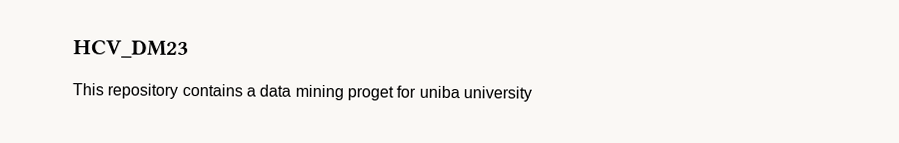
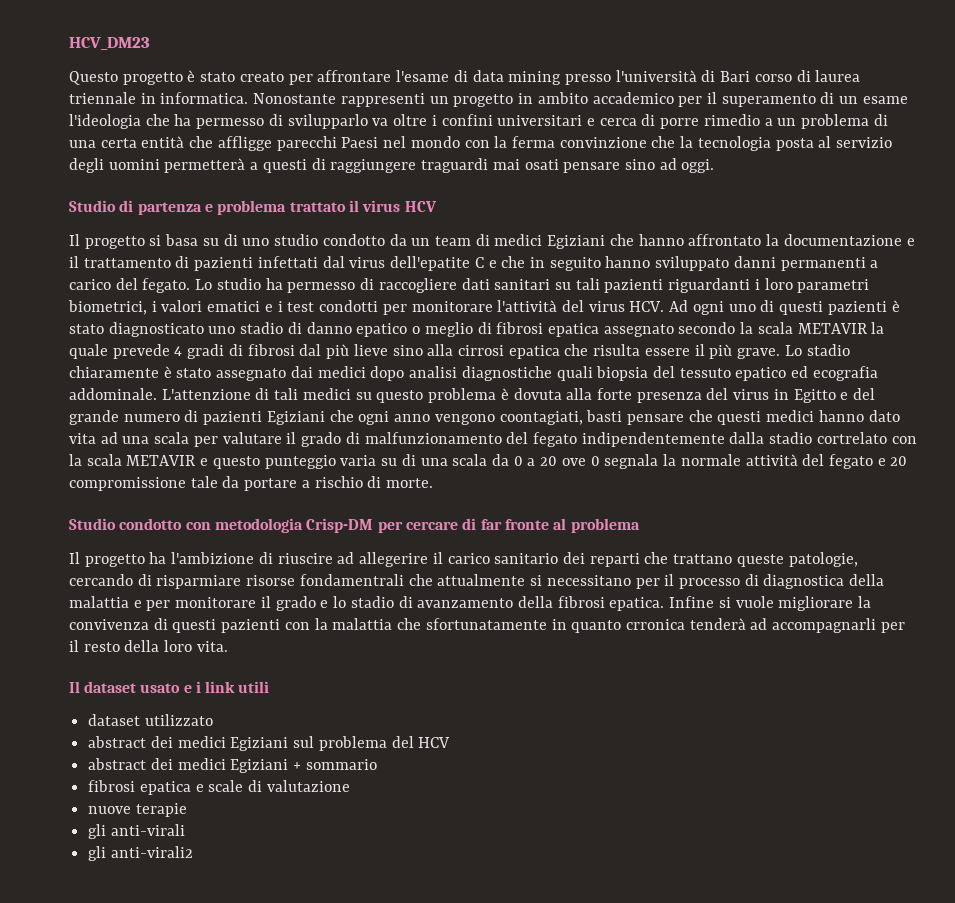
[72,83,532,102] This repository contains a data mining proget for uniba university -> [69,70,861,85] [69,92,908,107] [69,114,888,129] [69,136,893,151] [69,158,715,173] [69,200,437,215] [69,234,915,249] [69,256,879,271] [69,278,870,293] [68,300,900,315] [69,322,885,337] [69,344,850,359] [69,366,878,381] [69,388,876,403] [69,410,900,425] [69,432,917,447] [69,454,908,469] [69,476,434,491] [69,518,640,533] [69,552,858,567] [69,574,885,589] [69,596,872,611] [69,618,905,633] [69,640,228,652] [69,681,270,693] [88,714,213,726] [88,736,451,751] [88,758,377,773] [88,780,350,795] [88,803,187,817] [88,824,185,839] [88,846,193,861] Questo progetto è stato creato per affrontare l'esame di data mining presso l'università di Bari corso di laurea triennale in informatica. Nonostante rappresenti un progetto in ambito accademico per il superamento di un esame l'ideologia che ha permesso di svilupparlo va oltre i confini universitari e cerca di porre rimedio a un problema di una certa entità che affligge parecchi Paesi nel mondo con la ferma convinzione che la tecnologia posta al servizio degli uomini permetterà a questi di raggiungere traguardi mai osati pensare sino ad oggi. // Studio di partenza e problema trattato il virus HCV // Il progetto si basa su di uno studio condotto da un team di medici Egiziani che hanno affrontato la documentazione e il trattamento di pazienti infettati dal virus dell'epatite C e che in seguito hanno sviluppato danni permanenti a carico del fegato. Lo studio ha permesso di raccogliere dati sanitari su tali pazienti riguardanti i loro parametri biometrici, i valori ematici e i test condotti per monitorare l'attività del virus HCV. Ad ogni uno di questi pazienti è stato diagnosticato uno stadio di danno epatico o meglio di fibrosi epatica assegnato secondo la scala METAVIR la quale prevede 4 gradi di fibrosi dal più lieve sino alla cirrosi epatica che risulta essere il più grave. Lo stadio chiaramente è stato assegnato dai medici dopo analisi diagnostiche quali biopsia del tessuto epatico ed ecografia addominale. L'attenzione di tali medici su questo problema è dovuta alla forte presenza del virus in Egitto e del grande numero di pazienti Egiziani che ogni anno vengono coontagiati, basti pensare che questi medici hanno dato vita ad una scala per valutare il grado di malfunzionamento del fegato indipendentemente dalla stadio cortrelato con la scala METAVIR e questo punteggio varia su di una scala da 0 a 20 ove 0 segnala la normale attività del fegato e 20 compromissione tale da portare a rischio di morte. // Studio condotto con metodologia Crisp-DM per cercare di far fronte al problema // Il progetto ha l'ambizione di riuscire ad allegerire il carico sanitario dei reparti che trattano queste patologie, cercando di risparmiare risorse fondamentrali che attualmente si necessitano per il processo di diagnostica della malattia e per monitorare il grado e lo stadio di avanzamento della fibrosi epatica. Infine si vuole migliorare la convivenza di questi pazienti con la malattia che sfortunatamente in quanto crronica tenderà ad accompagnarli per il resto della loro vita. // Il dataset usato e i link utili // dataset utilizzato // abstract dei medici Egiziani sul problema del HCV // abstract dei medici Egiziani + sommario // fibrosi epatica e scale di valutazione // nuove terapie // gli anti-virali // gli anti-virali2

